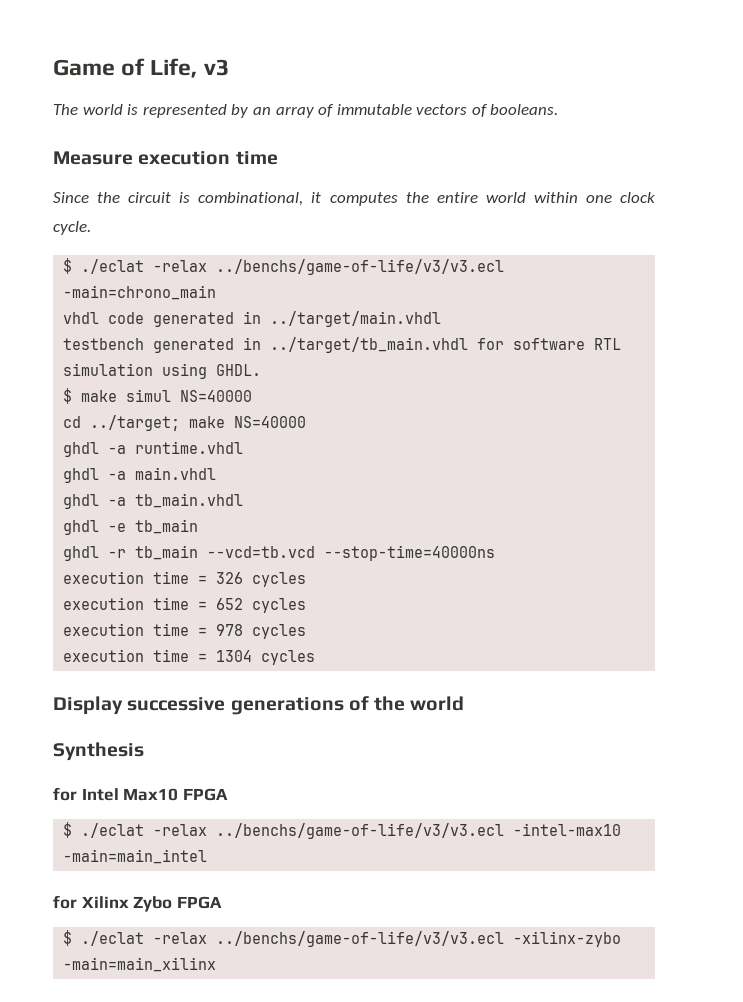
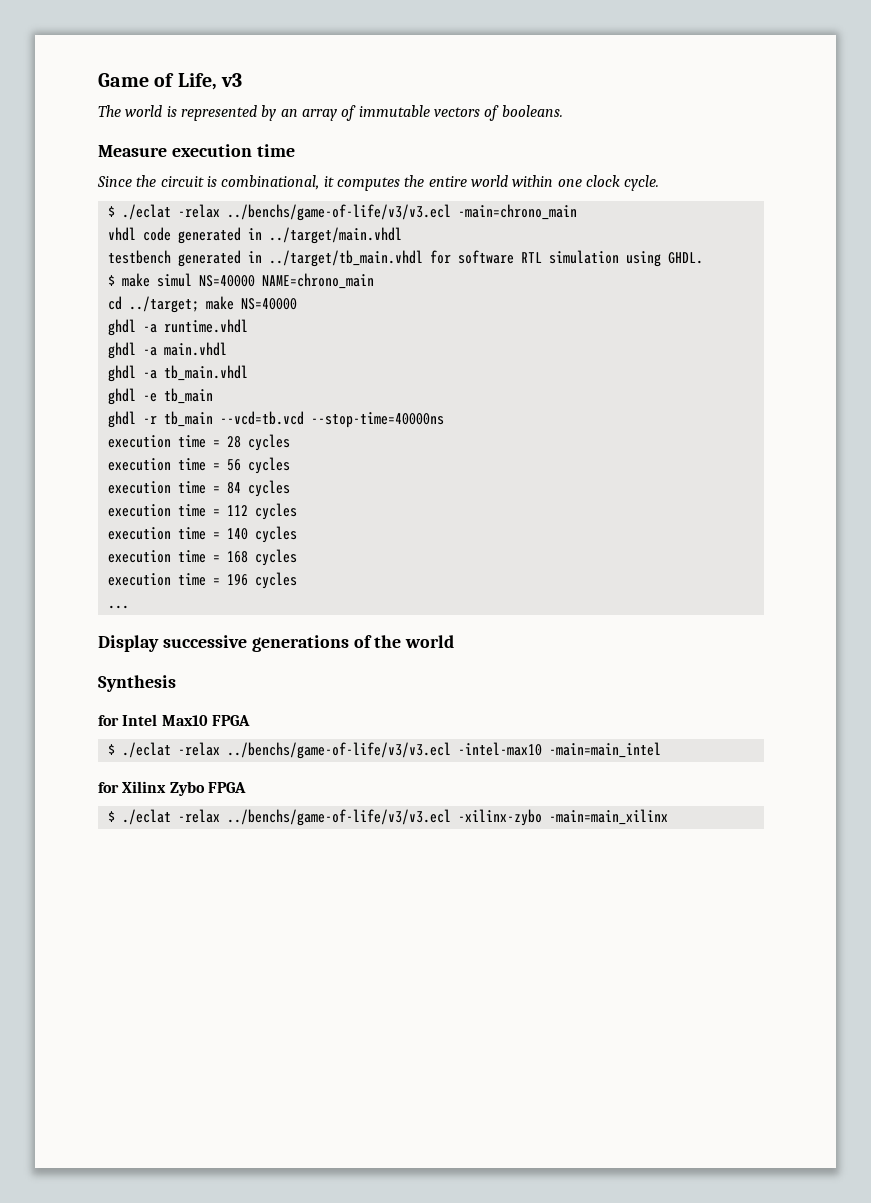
(253, 396) none -> [261,273,374,289] NAME=chrono_main
[216,572,307,587] [63,597,307,613] [63,623,307,639] [63,649,316,665] 326 cycles // execution time = 652 cycles // execution time = 978 cycles // execution time = 1304 cycles -> [226,434,290,451] [107,457,290,474] [107,480,290,497] [107,503,297,520] [107,526,297,543] [107,549,297,566] [107,572,297,589] [107,605,129,609] 28 cycles // execution time = 56 cycles // execution time = 84 cycles // execution time = 112 cycles // execution time = 140 cycles // execution time = 168 cycles // execution time = 196 cycles // ...

